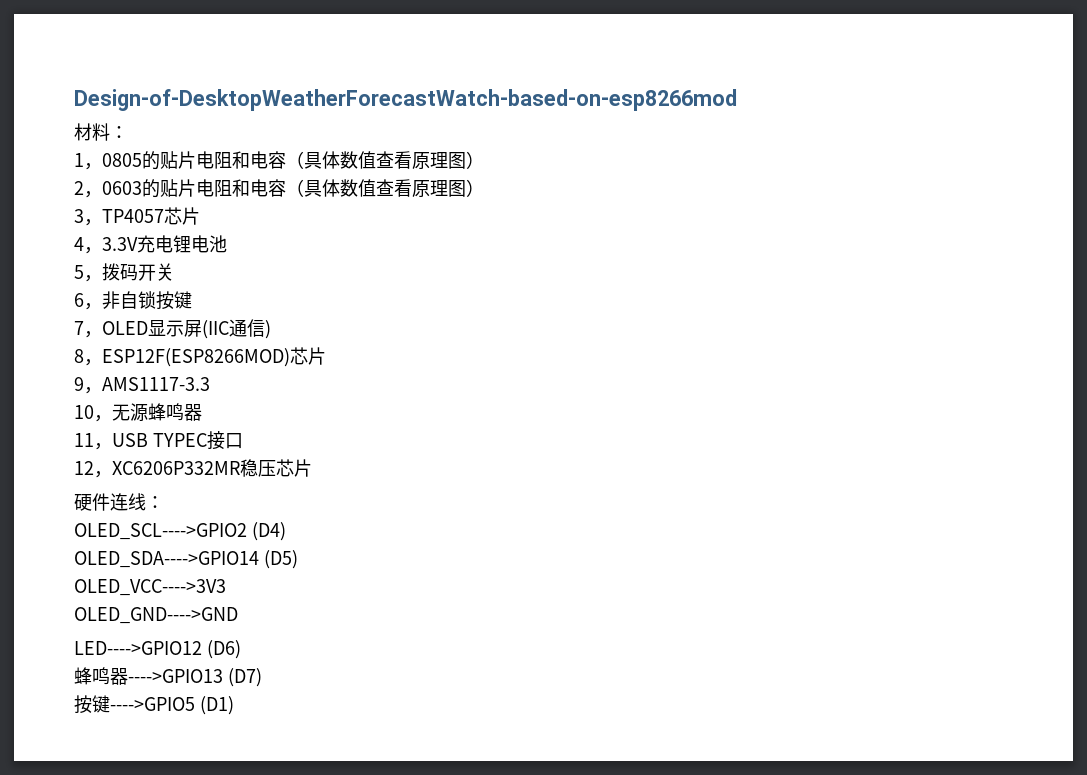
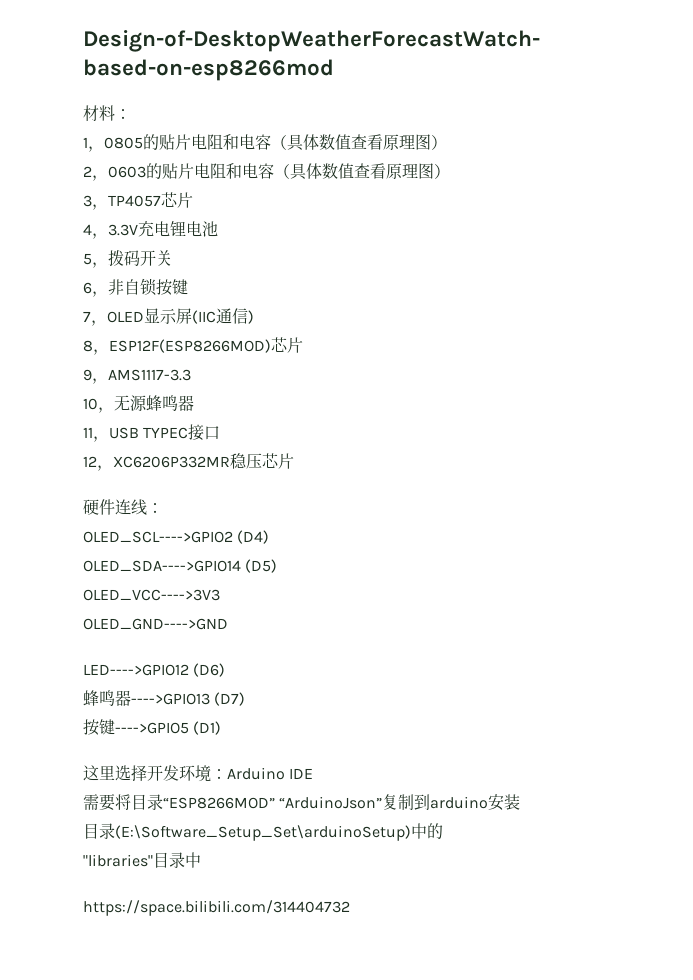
(234, 705) none -> [83,765,314,782] [83,794,521,811] [83,823,443,841] [83,852,201,868] [83,900,350,916] // 这里选择开发环境：Arduino IDE // 需要将目录“ESP8266MOD” “ArduinoJson”复制到arduino安装 // 目录(E:\Software_Setup_Set\arduinoSetup)中的 // "libraries"目录中 // https://space.bilibili.com/314404732

